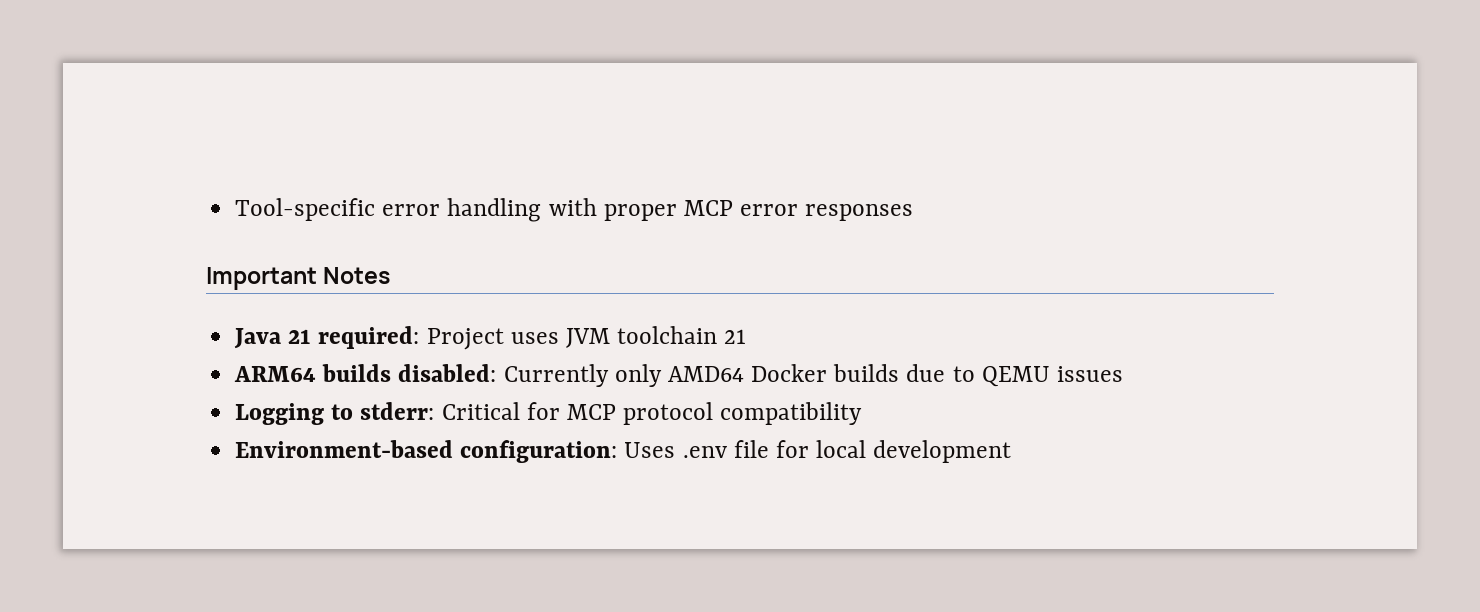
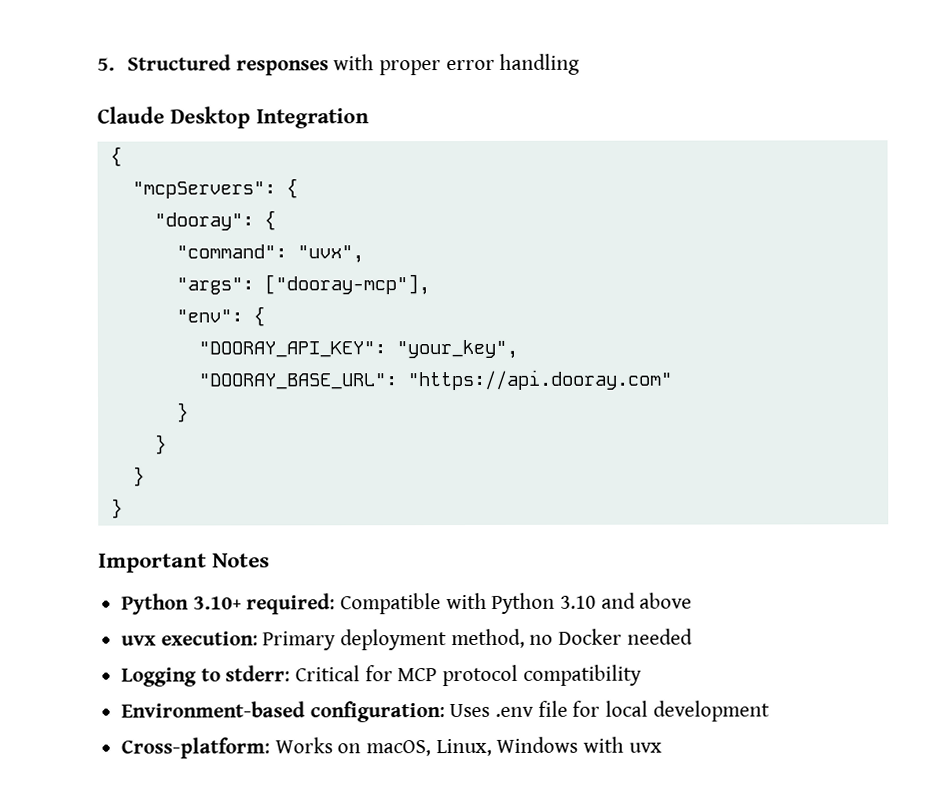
[235,198,914,222] [206,267,391,290] [234,326,747,350] [234,364,1123,387] Tool-specific error handling with proper MCP error responses // Important Notes // Java 21 required: Project uses JVM toolchain 21 // ARM64 builds disabled: Currently only AMD64 Docker builds due to QEMU issues -> [97,53,581,76] [97,106,369,129] [109,146,122,167] [131,178,298,199] [153,210,276,231] [175,244,364,264] [175,274,430,296] [175,306,265,327] [197,339,518,360] [197,369,672,391] [176,402,189,423] [154,434,167,455] [132,466,145,487] [110,498,123,519] [98,553,271,573] [121,592,693,615] [121,628,693,651] 5. Structured responses with proper error handling // Claude Desktop Integration // { // "mcpServers": { // "dooray": { // "command": "uvx", // "args": ["dooray-mcp"], // "env": { // "DOORAY_API_KEY": "your_key", // "DOORAY_BASE_URL": "https://api.dooray.com" // } // } // } // } // Important Notes // Python 3.10+ required: Compatible with Python 3.10 and above // uvx execution: Primary deployment method, no Docker needed
(1012, 451) none -> [121,736,662,759] // Cross-platform: Works on macOS, Linux, Windows with uvx

